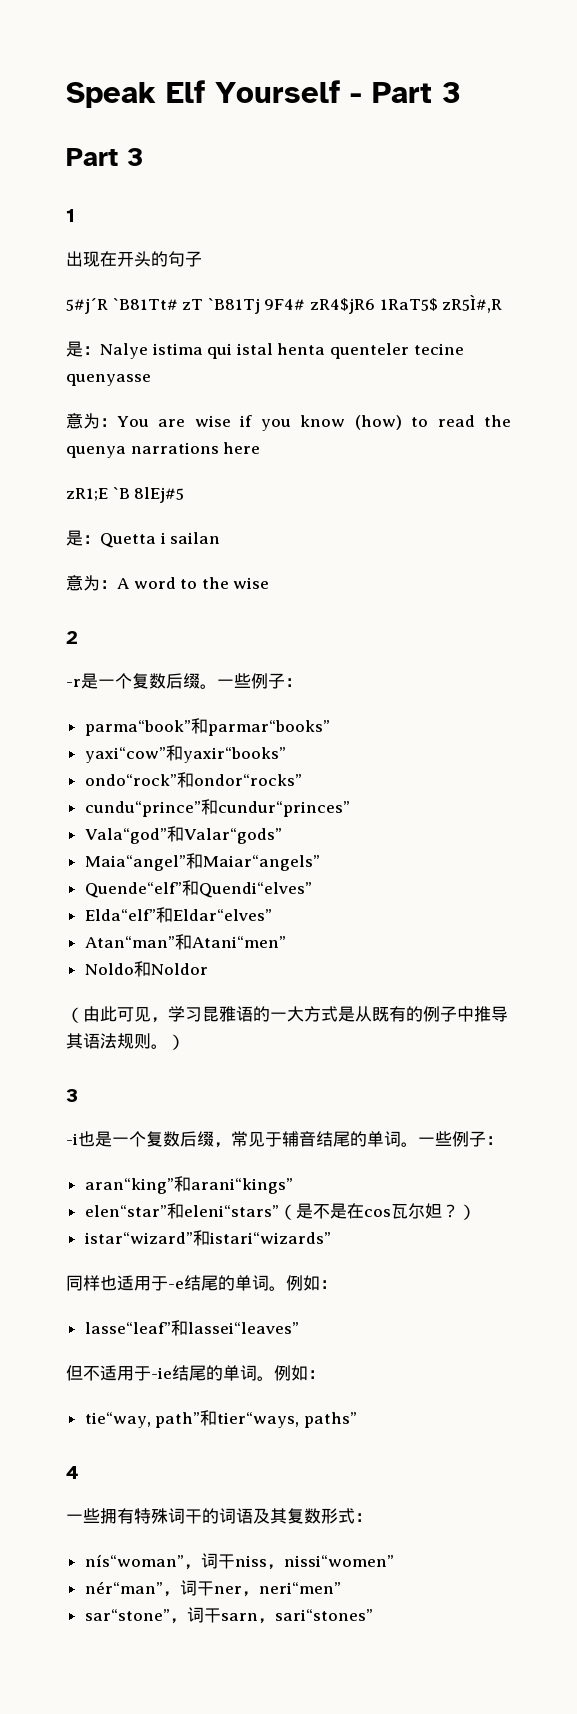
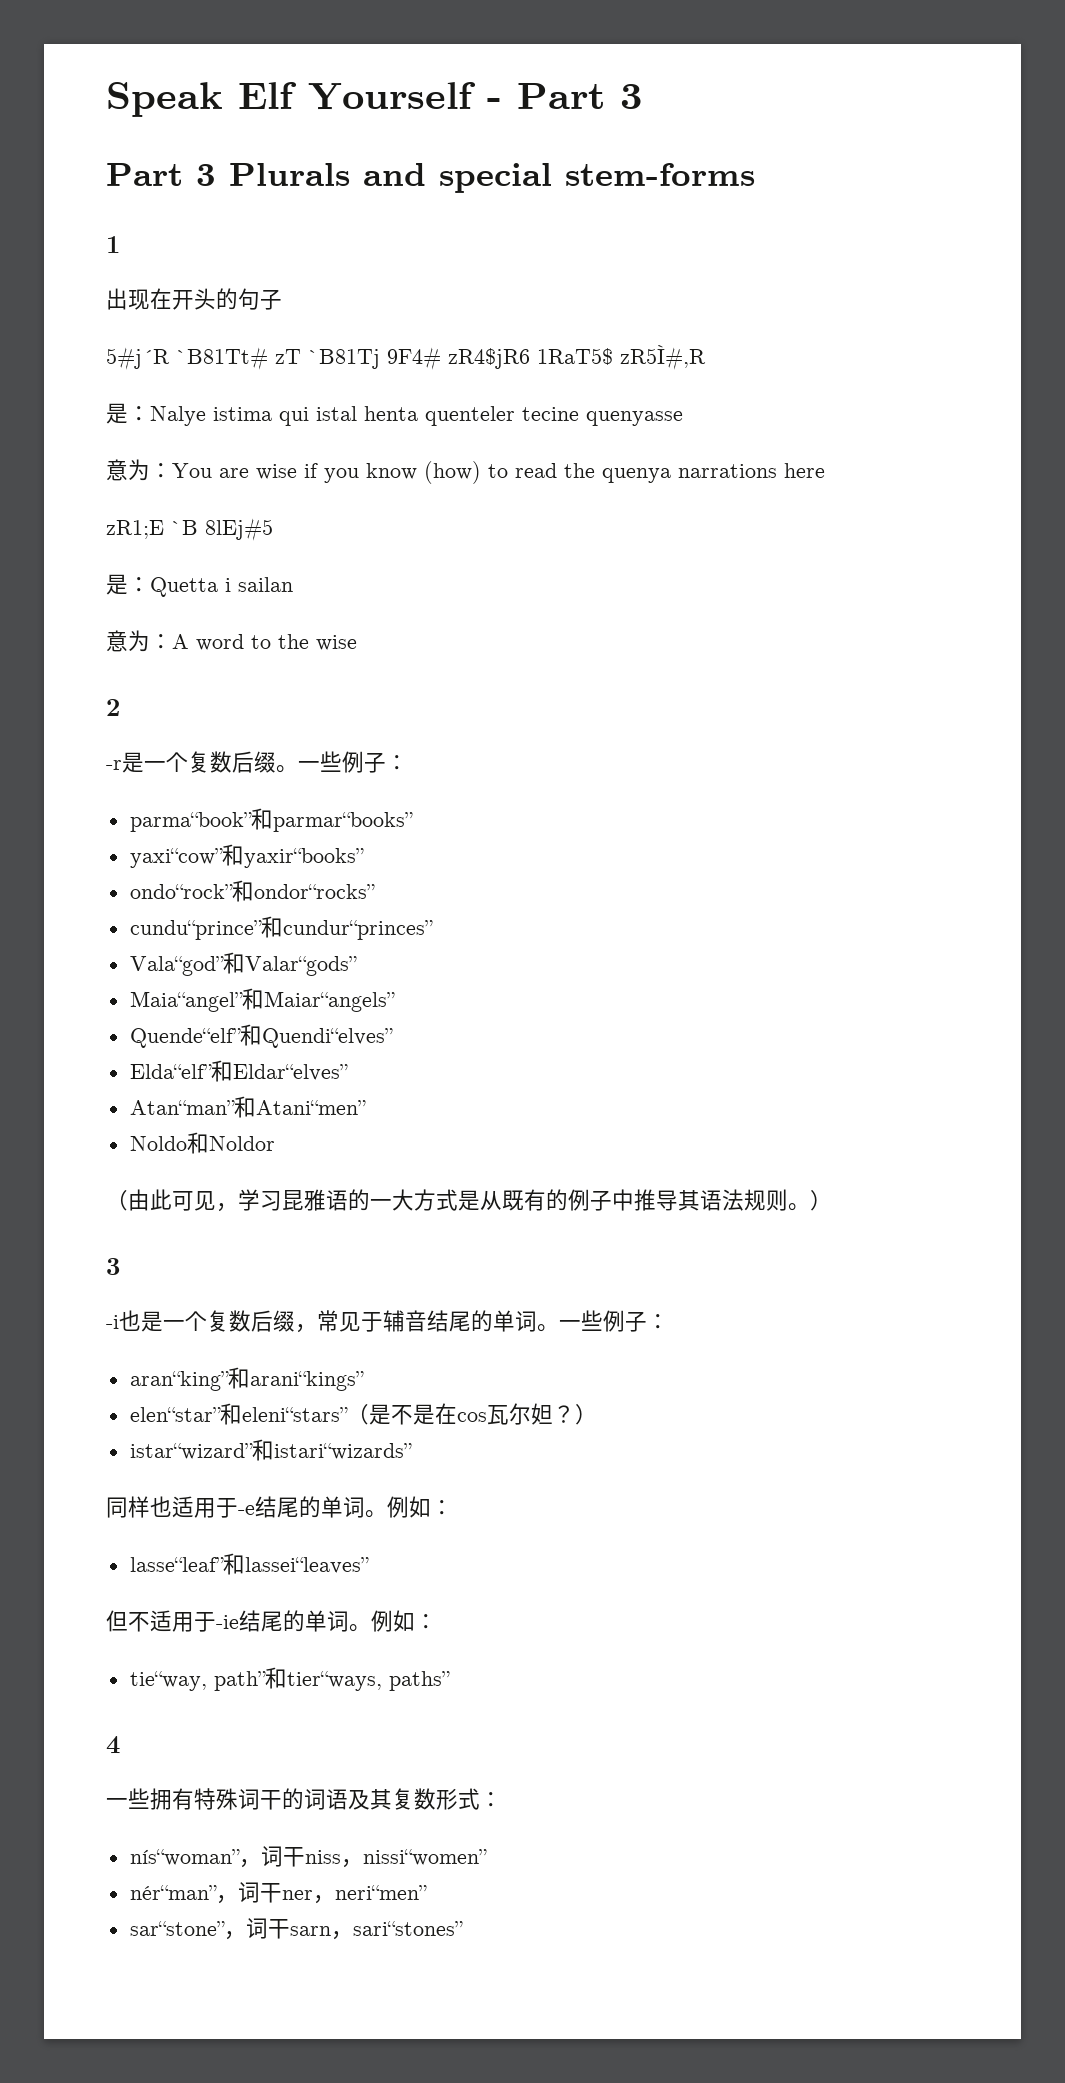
(143, 157) none -> [229,163,755,193] Plurals and special stem-forms

